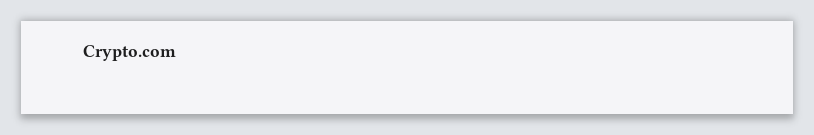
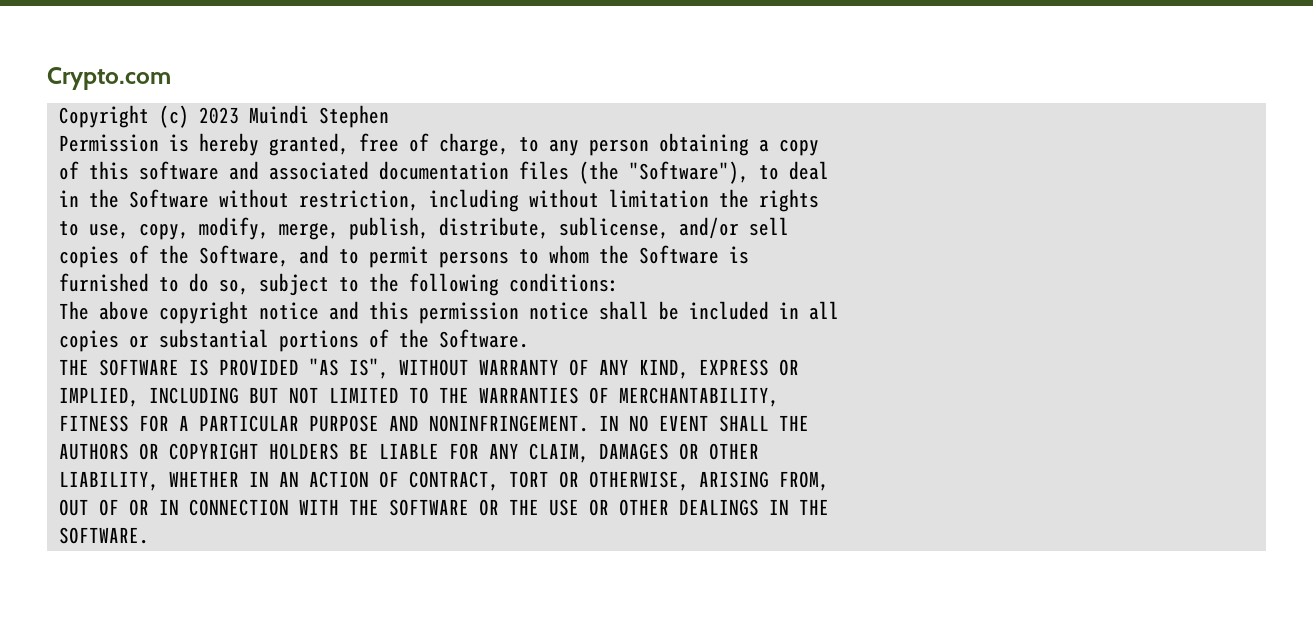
(176, 53) none -> [59,105,390,128] [59,133,820,156] [59,161,830,184] [59,189,820,212] [59,217,790,240] [59,245,750,268] [59,273,620,296] [59,301,840,324] [59,329,530,352] [59,358,800,379] [59,387,780,407] [59,415,810,432] [59,443,760,463] [59,471,830,491] [59,499,830,516] [59,527,150,544] // Copyright (c) 2023 Muindi Stephen // Permission is hereby granted, free of charge, to any person obtaining a copy // of this software and associated documentation files (the "Software"), to deal // in the Software without restriction, including without limitation the rights // to use, copy, modify, merge, publish, distribute, sublicense, and/or sell // copies of the Software, and to permit persons to whom the Software is // furnished to do so, subject to the following conditions: // The above copyright notice and this permission notice shall be included in all // copies or substantial portions of the Software. // THE SOFTWARE IS PROVIDED "AS IS", WITHOUT WARRANTY OF ANY KIND, EXPRESS OR // IMPLIED, INCLUDING BUT NOT LIMITED TO THE WARRANTIES OF MERCHANTABILITY, // FITNESS FOR A PARTICULAR PURPOSE AND NONINFRINGEMENT. IN NO EVENT SHALL THE // AUTHORS OR COPYRIGHT HOLDERS BE LIABLE FOR ANY CLAIM, DAMAGES OR OTHER // LIABILITY, WHETHER IN AN ACTION OF CONTRACT, TORT OR OTHERWISE, ARISING FROM, // OUT OF OR IN CONNECTION WITH THE SOFTWARE OR THE USE OR OTHER DEALINGS IN THE // SOFTWARE.

